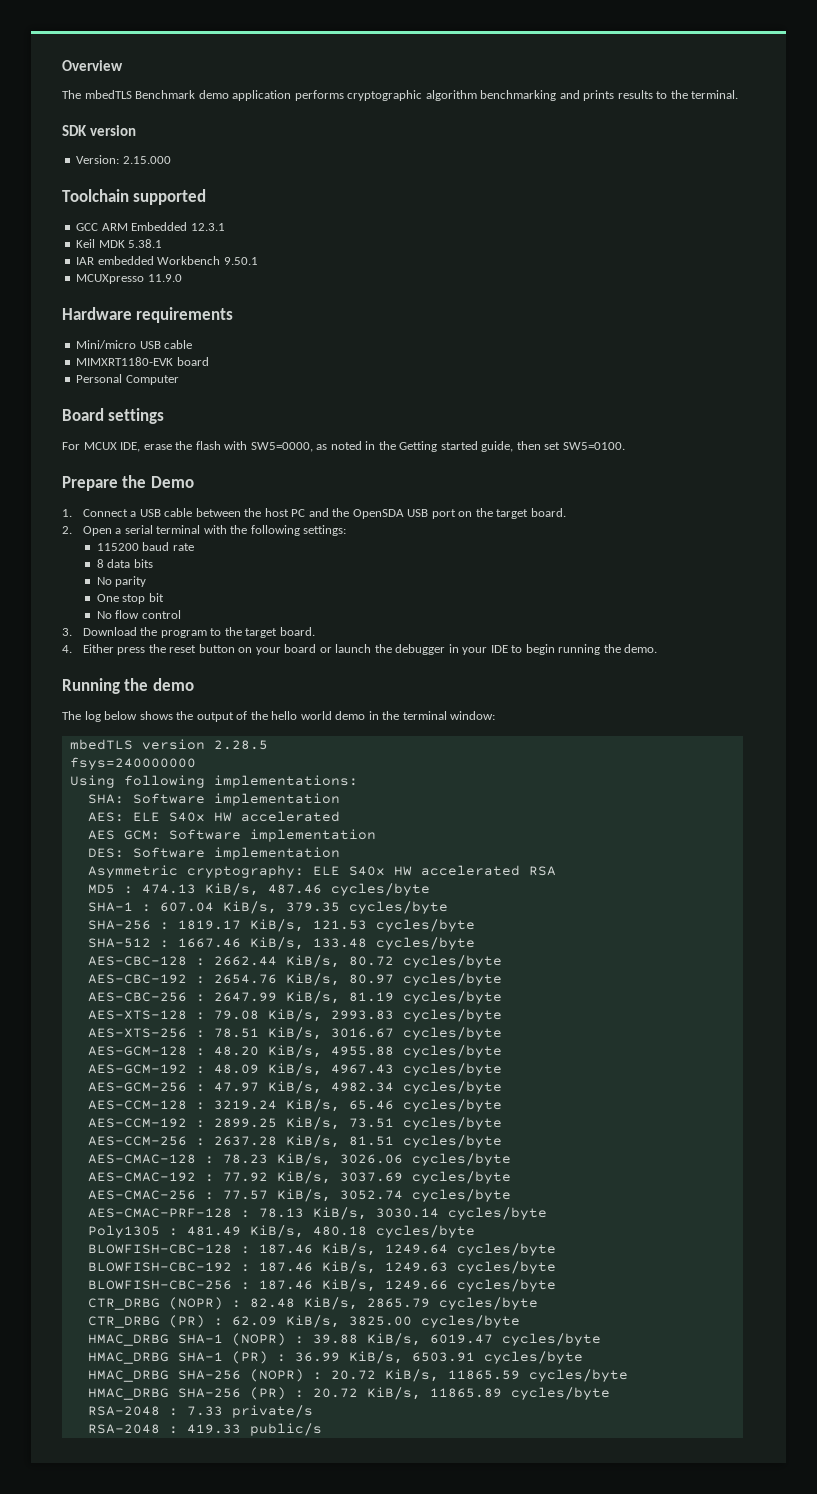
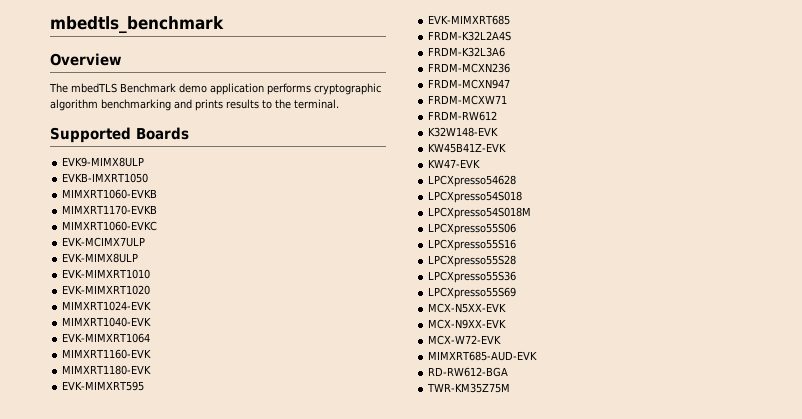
(62, 65) none -> [50,16,224,34] mbedtls_benchmark //
[62,125,137,136] [76,155,171,164] [62,189,207,205] [76,222,225,231] [76,239,163,248] [76,256,258,265] [76,274,182,284] [62,307,234,323] [76,340,193,349] [76,357,209,366] [76,374,179,385] [62,408,165,424] [62,441,625,452] [62,475,194,491] [62,508,566,519] [62,525,347,536] [96,542,194,551] [96,559,153,568] [96,576,147,587] [96,593,164,604] [96,610,181,619] [62,627,315,638] [62,644,658,655] [62,678,194,694] [62,711,496,722] [69,739,268,750] [69,757,196,770] [69,775,358,788] [87,793,340,806] [87,811,340,822] [87,829,376,842] [87,847,340,860] [87,865,556,878] [87,883,430,896] [87,901,448,914] [87,919,475,932] [87,937,475,950] [87,955,502,968] [87,973,502,986] [87,991,502,1004] [87,1009,502,1022] [87,1027,502,1040] [87,1045,502,1058] [87,1063,502,1076] [87,1081,502,1094] [87,1099,502,1112] [87,1117,502,1130] [87,1135,502,1148] [87,1153,511,1166] [87,1171,511,1184] [87,1189,511,1202] [87,1207,547,1220] [87,1225,475,1238] [87,1243,556,1256] [87,1261,556,1274] [87,1279,556,1292] [87,1297,538,1310] [87,1315,520,1328] [87,1333,601,1346] [87,1351,583,1364] [87,1369,628,1382] [87,1387,610,1400] [87,1405,313,1418] [87,1423,322,1436] SDK version // Version: 2.15.000 // Toolchain supported // GCC ARM Embedded 12.3.1 // Keil MDK 5.38.1 // IAR embedded Workbench 9.50.1 // MCUXpresso 11.9.0 // Hardware requirements // Mini/micro USB cable // MIMXRT1180-EVK board // Personal Computer // Board settings // For MCUX IDE, erase the flash with SW5=0000, as noted in the Getting started guide, then set SW5=0100. // Prepare the Demo // 1. Connect a USB cable between the host PC and the OpenSDA USB port on the target board. // 2. Open a serial terminal with the following settings: // 115200 baud rate // 8 data bits // No parity // One stop bit // No flow control // 3. Download the program to the target board. // 4. Either press the reset button on your board or launch the debugger in your IDE to begin running the demo. // Running the demo // The log below shows the output of the hello world demo in the terminal window: // mbedTLS version 2.28.5 // fsys=240000000 // Using following implementations: // SHA: Software implementation // AES: ELE S40x HW accelerated // AES GCM: Software implementation // DES: Software implementation // Asymmetric cryptography: ELE S40x HW accelerated RSA // MD5 : 474.13 KiB/s, 487.46 cycles/byte // SHA-1 : 607.04 KiB/s, 379.35 cycles/byte // SHA-256 : 1819.17 KiB/s, 121.53 cycles/byte // SHA-512 : 1667.46 KiB/s, 133.48 cycles/byte // AES-CBC-128 : 2662.44 KiB/s, 80.72 cycles/byte // AES-CBC-192 : 2654.76 KiB/s, 80.97 cycles/byte // AES-CBC-256 : 2647.99 KiB/s, 81.19 cycles/byte // AES-XTS-128 : 79.08 KiB/s, 2993.83 cycles/byte // AES-XTS-256 : 78.51 KiB/s, 3016.67 cycles/byte // AES-GCM-128 : 48.20 KiB/s, 4955.88 cycles/byte // AES-GCM-192 : 48.09 KiB/s, 4967.43 cycles/byte // AES-GCM-256 : 47.97 KiB/s, 4982.34 cycles/byte // AES-CCM-128 : 3219.24 KiB/s, 65.46 cycles/byte // AES-CCM-192 : 2899.25 KiB/s, 73.51 cycles/byte // AES-CCM-256 : 2637.28 KiB/s, 81.51 cycles/byte // AES-CMAC-128 : 78.23 KiB/s, 3026.06 cycles/byte // AES-CMAC-192 : 77.92 KiB/s, 3037.69 cycles/byte // AES-CMAC-256 : 77.57 KiB/s, 3052.74 cycles/byte // AES-CMAC-PRF-128 : 78.13 KiB/s, 3030.14 cycles/byte // Poly1305 : 481.49 KiB/s, 480.18 cycles/byte // BLOWFISH-CBC-128 : 187.46 KiB/s, 1249.64 cycles/byte // BLOWFISH-CBC-192 : 187.46 KiB/s, 1249.63 cycles/byte // BLOWFISH-CBC-256 : 187.46 KiB/s, 1249.66 cycles/byte // CTR_DRBG (NOPR) : 82.48 KiB/s, 2865.79 cycles/byte // CTR_DRBG (PR) : 62.09 KiB/s, 3825.00 cycles/byte // HMAC_DRBG SHA-1 (NOPR) : 39.88 KiB/s, 6019.47 cycles/byte // HMAC_DRBG SHA-1 (PR) : 36.99 KiB/s, 6503.91 cycles/byte // HMAC_DRBG SHA-256 (NOPR) : 20.72 KiB/s, 11865.59 cycles/byte // HMAC_DRBG SHA-256 (PR) : 20.72 KiB/s, 11865.89 cycles/byte // RSA-2048 : 7.33 private/s // RSA-2048 : 419.33 public/s -> [50,127,189,143] [62,157,145,167] [62,173,149,183] [62,189,158,199] [62,205,158,215] [62,221,158,231] [62,237,146,247] [62,253,139,263] [62,269,151,279] [62,285,151,295] [62,301,152,311] [62,317,152,327] [62,333,151,343] [62,349,152,359] [62,365,152,375] [62,381,145,391] [428,15,511,25] [428,31,512,41] [428,47,506,57] [428,63,511,73] [428,79,511,89] [428,95,508,105] [428,111,498,121] [428,127,499,137] [428,143,507,153] [428,159,481,168] [428,175,517,187] [428,191,523,203] [428,207,532,219] [428,223,517,235] [428,239,517,251] [428,255,517,267] [428,271,517,283] [428,287,517,299] [428,303,507,313] [428,319,507,329] [428,335,502,345] [428,351,538,361] [428,367,509,377] [427,383,511,393] Supported Boards // EVK9-MIMX8ULP // EVKB-IMXRT1050 // MIMXRT1060-EVKB // MIMXRT1170-EVKB // MIMXRT1060-EVKC // EVK-MCIMX7ULP // EVK-MIMX8ULP // EVK-MIMXRT1010 // EVK-MIMXRT1020 // MIMXRT1024-EVK // MIMXRT1040-EVK // EVK-MIMXRT1064 // MIMXRT1160-EVK // MIMXRT1180-EVK // EVK-MIMXRT595 // EVK-MIMXRT685 // FRDM-K32L2A4S // FRDM-K32L3A6 // FRDM-MCXN236 // FRDM-MCXN947 // FRDM-MCXW71 // FRDM-RW612 // K32W148-EVK // KW45B41Z-EVK // KW47-EVK // LPCXpresso54628 // LPCXpresso54S018 // LPCXpresso54S018M // LPCXpresso55S06 // LPCXpresso55S16 // LPCXpresso55S28 // LPCXpresso55S36 // LPCXpresso55S69 // MCX-N5XX-EVK // MCX-N9XX-EVK // MCX-W72-EVK // MIMXRT685-AUD-EVK // RD-RW612-BGA // TWR-KM35Z75M

